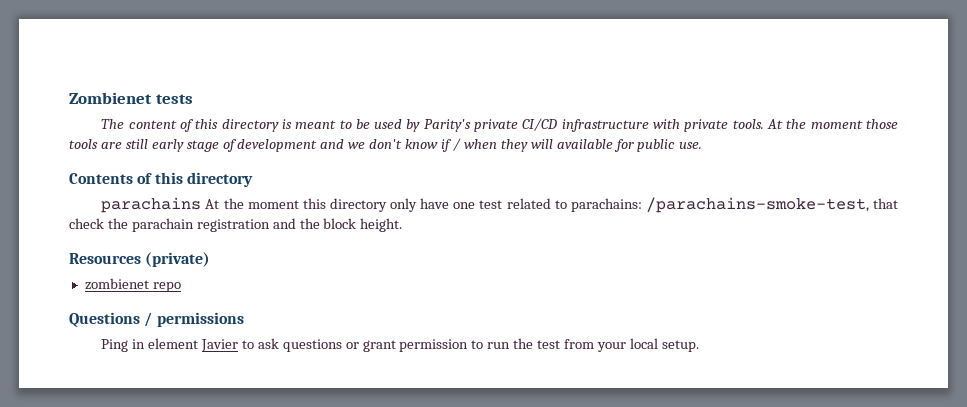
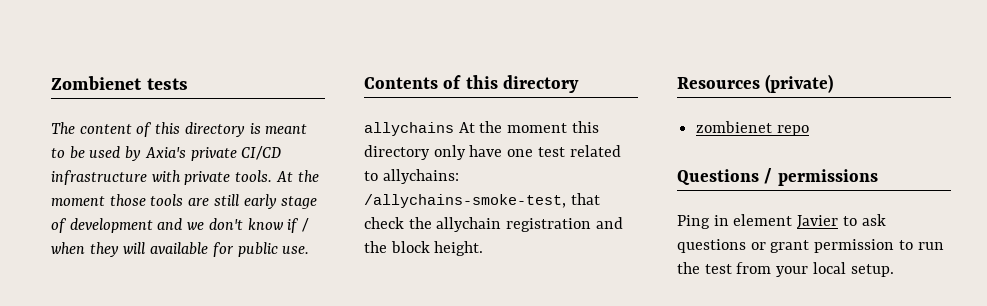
[423,119,471,132] Parity's -> [144,147,186,158] Axia's
[101,197,202,213] parachains -> [364,122,454,136] allychains
[570,197,869,213] parachains: /parachains-smoke-test, -> [382,169,459,184] [364,194,566,208] allychains: /allychains-smoke-test,
[131,218,194,232] parachain -> [436,217,502,232] allychain

